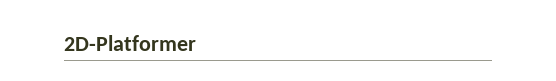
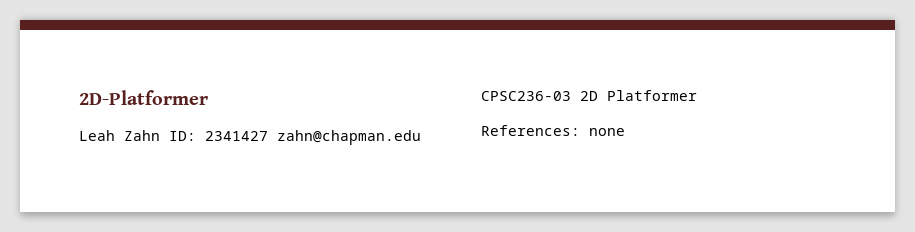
(196, 43) none -> [79,130,421,145] [481,90,697,101] [481,125,625,136] // Leah Zahn ID: 2341427 zahn@chapman.edu CPSC236-03 2D Platformer // References: none

